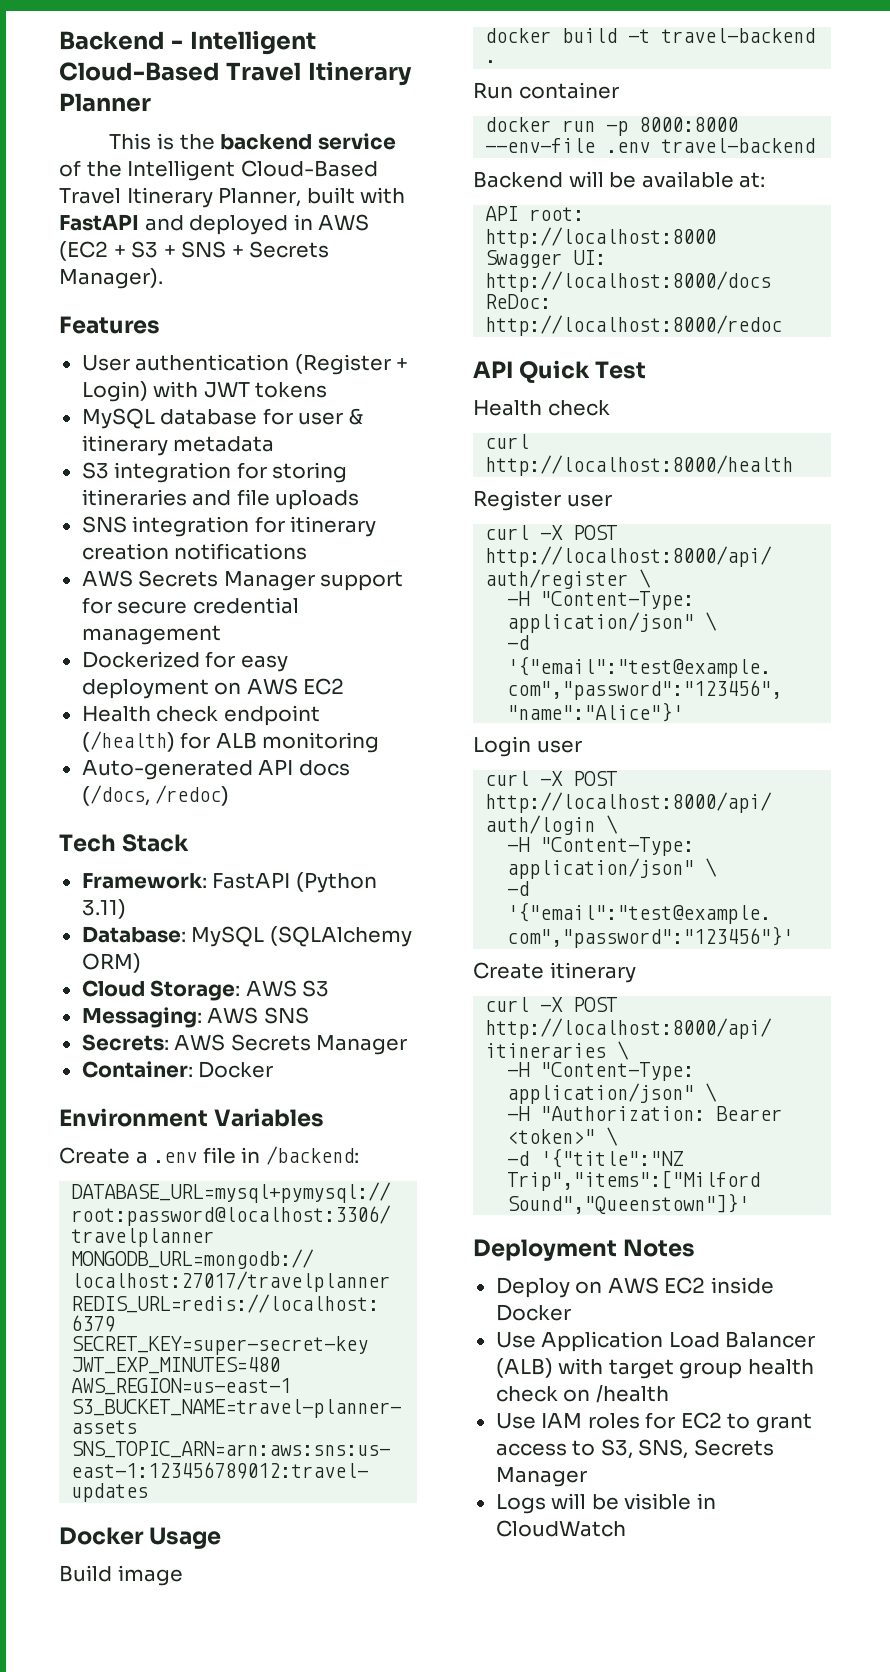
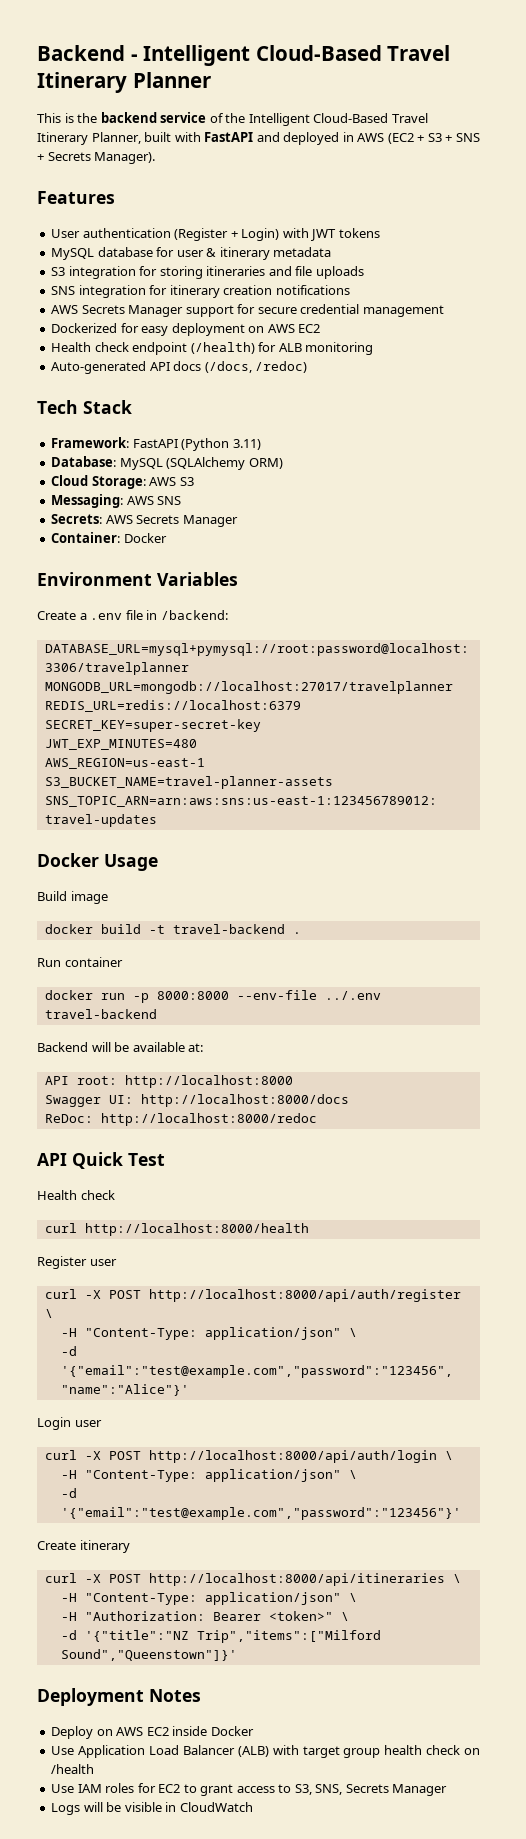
[606,142,651,153] .env -> [324,991,381,1000] ../.env

